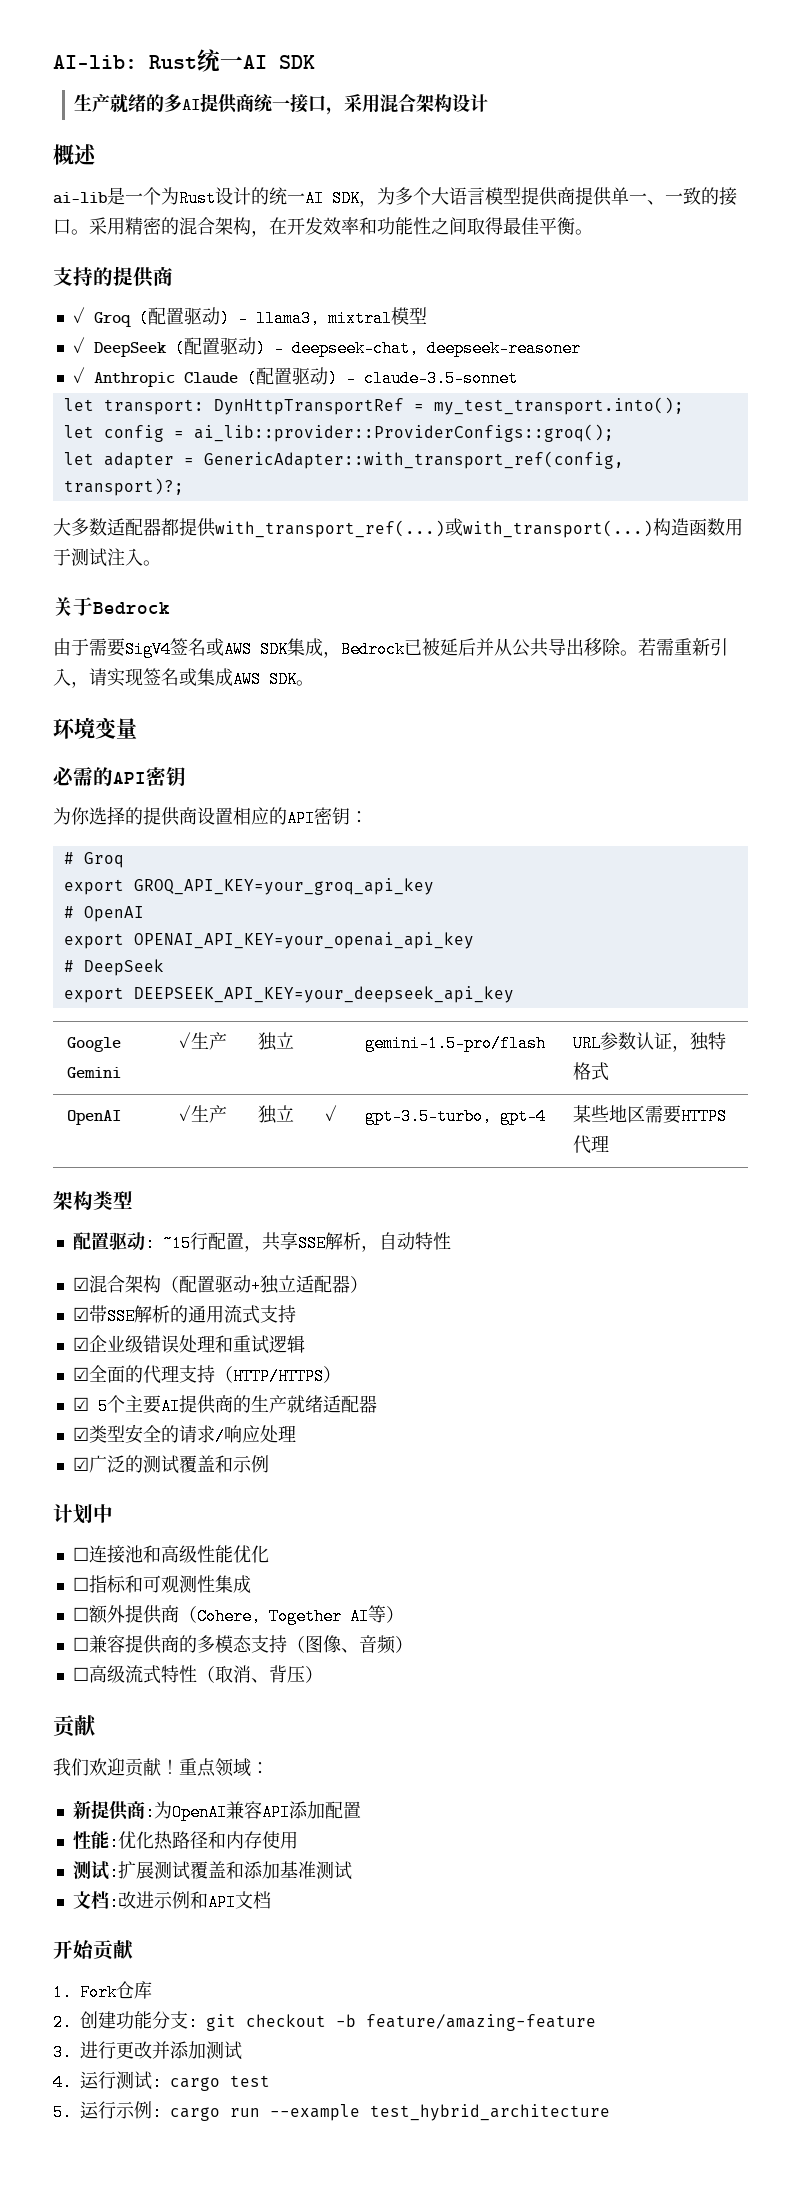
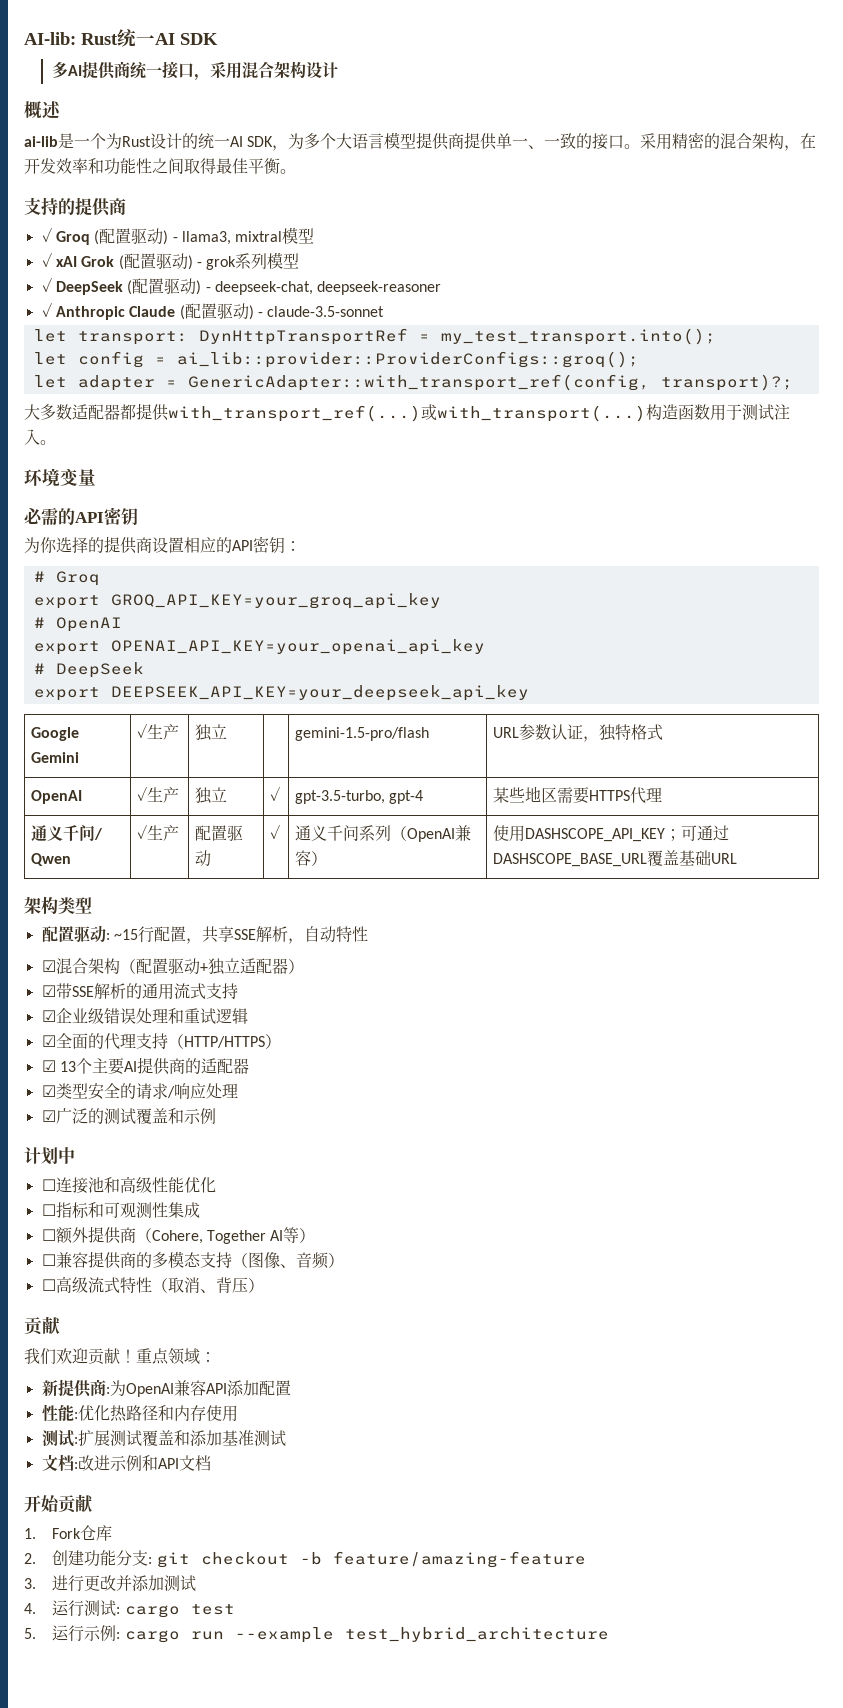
[74,94,165,112] 生产就绪的 -> (218, 39) none
(427, 315) none -> [41,252,300,270] // ✓ xAI Grok (配置驱动) - grok系列模型
[53,597,170,616] [53,638,728,658] [53,668,314,688] // 关于Bedrock // 由于需要SigV4签名或AWS SDK集成，Bedrock已被延后并从公共导出移除。若需重新引入，请实现签名或集成AWS SDK。 -> (56, 442) none
(609, 1143) none -> [31,825,104,842] [31,853,72,866] [137,824,180,841] [195,825,244,841] [195,850,212,867] [270,824,281,839] [295,825,472,842] [295,850,328,866] [493,825,730,842] [493,850,738,867] // 通义千问/ Qwen | ✓生产 | 配置驱动 | ✓ | 通义千问系列（OpenAI兼容） | 使用DASHSCOPE_API_KEY；可通过DASHSCOPE_BASE_URL覆盖基础URL
[97,1398,108,1415] 5 -> [59,1061,76,1072] 13
[250,1395,323,1413] 生产就绪 -> (201, 1066) none

